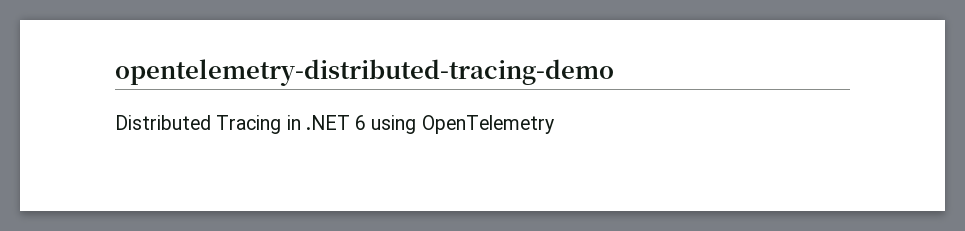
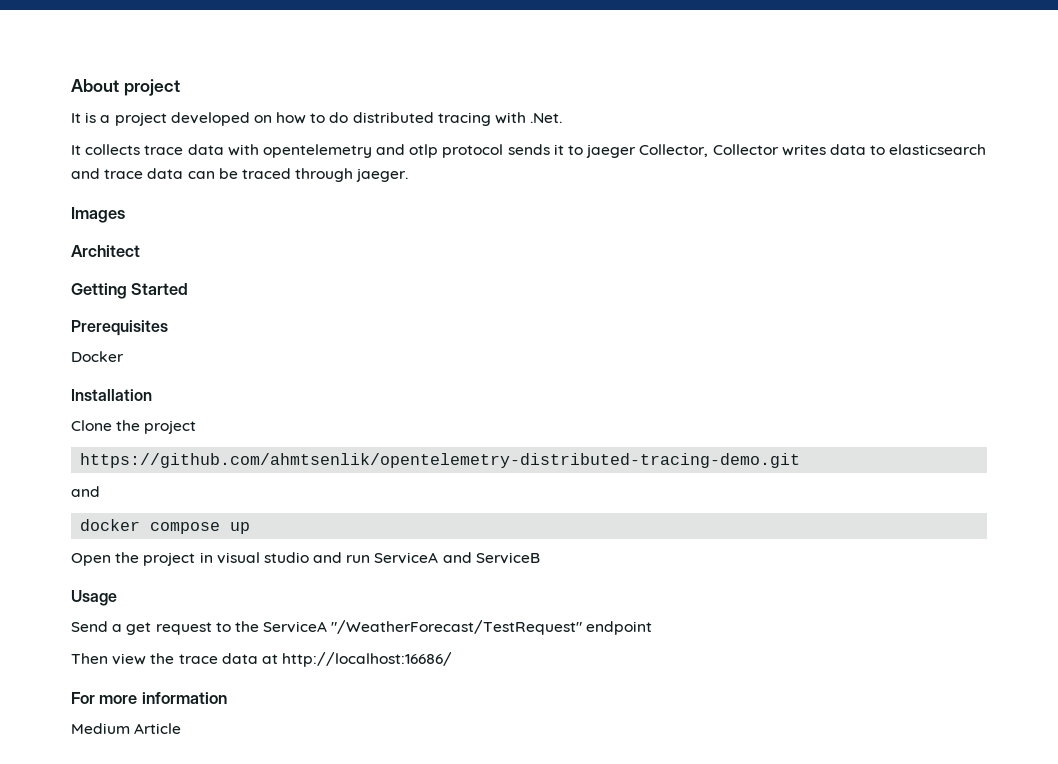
[115,59,614,86] [115,115,554,134] opentelemetry-distributed-tracing-demo // Distributed Tracing in .NET 6 using OpenTelemetry -> [71,79,180,96] [71,112,563,126] [71,144,987,158] [71,168,409,182] [71,207,125,223] [71,245,140,257] [71,283,189,299] [71,320,168,336] [71,351,124,362] [71,389,152,401] [71,420,197,434] [80,453,801,468] [71,486,100,497] [80,519,251,534] [71,552,540,566] [71,590,117,606] [71,620,653,635] [71,652,453,667] [71,692,227,704] [71,723,182,734] About project // It is a project developed on how to do distributed tracing with .Net. // It collects trace data with opentelemetry and otlp protocol sends it to jaeger Collector, Collector writes data to elasticsearch and trace data can be traced through jaeger. // Images // Architect // Getting Started // Prerequisites // Docker // Installation // Clone the project // https://github.com/ahmtsenlik/opentelemetry-distributed-tracing-demo.git // and // docker compose up // Open the project in visual studio and run ServiceA and ServiceB // Usage // Send a get request to the ServiceA "/WeatherForecast/TestRequest" endpoint // Then view the trace data at http://localhost:16686/ // For more information // Medium Article

